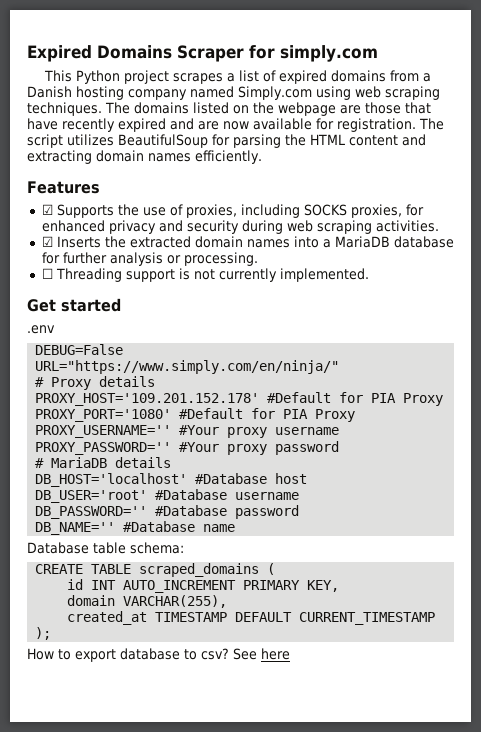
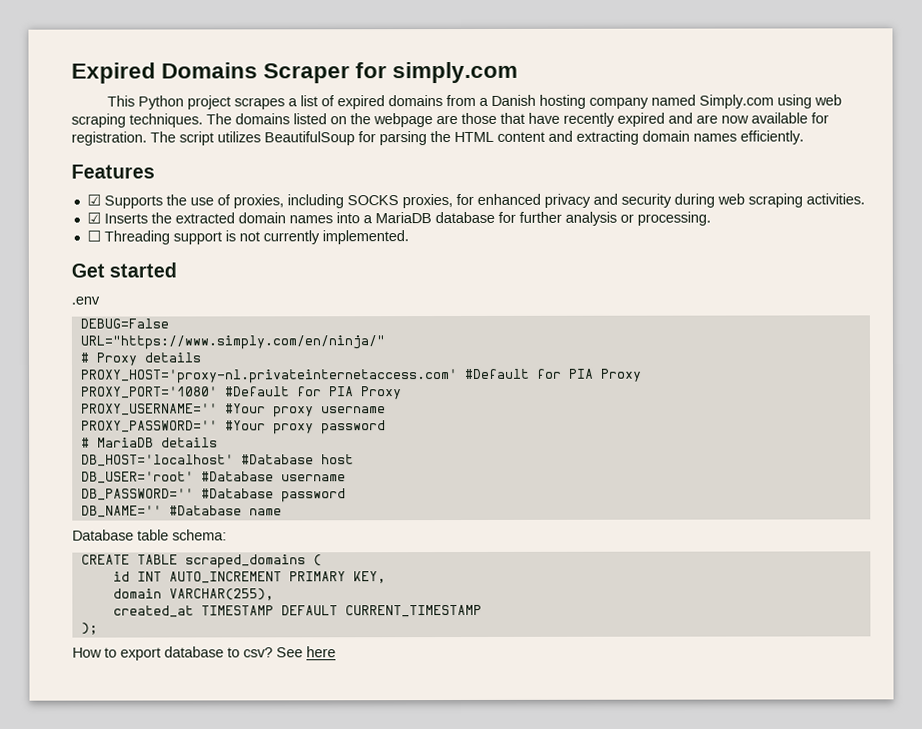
[35,393,260,406] PROXY_HOST='109.201.152.178' -> [80,369,458,384] PROXY_HOST='proxy-nl.privateinternetaccess.com'

